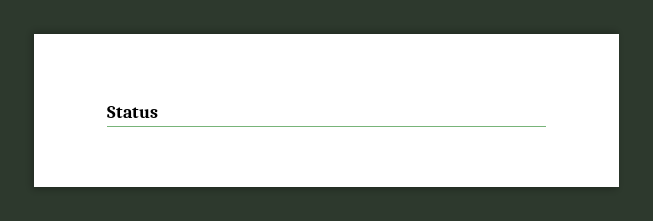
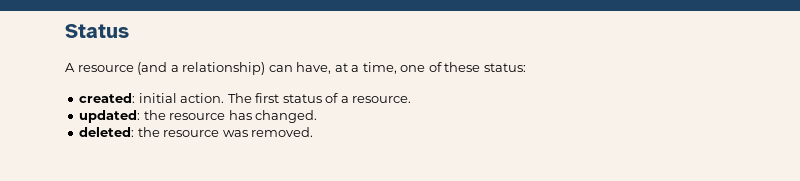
(158, 112) none -> [65,62,526,75] [79,93,412,103] [79,110,318,123] [79,127,314,137] // A resource (and a relationship) can have, at a time, one of these status: // created: initial action. The first status of a resource. // updated: the resource has changed. // deleted: the resource was removed.

